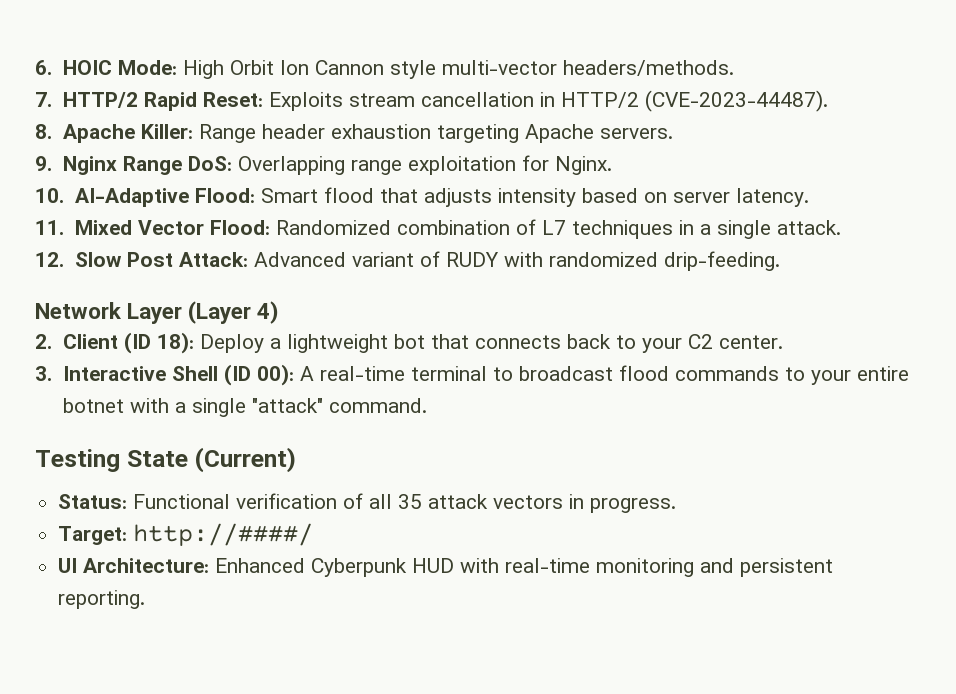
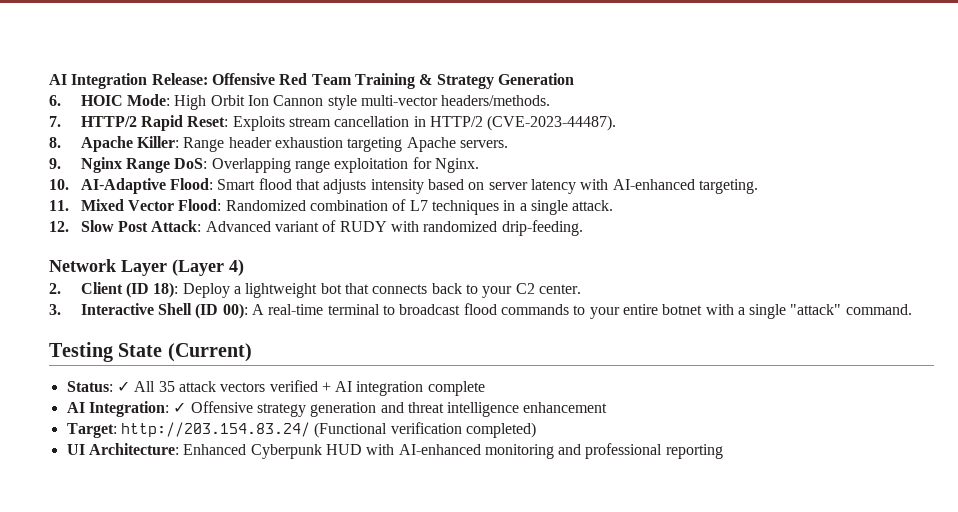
(35, 67) none -> [49,73,574,89] AI Integration Release: Offensive Red Team Training & Strategy Generation //
[735,188,809,207] latency. -> [530,179,758,194] latency with AI-enhanced targeting.
[133,493,677,513] [58,523,314,546] Functional verification of all 35 attack vectors in progress. // Target: http://####/ -> [116,380,485,396] [66,401,608,417] [66,422,536,438] ✓ All 35 attack vectors verified + AI integration complete // AI Integration: ✓ Offensive strategy generation and threat intelligence enhancement // Target: http://203.154.83.24/ (Functional verification completed)
[505,558,591,573] real-time -> [398,444,481,455] AI-enhanced
[740,558,834,577] [58,590,146,609] persistent reporting. -> [585,443,723,459] professional reporting

